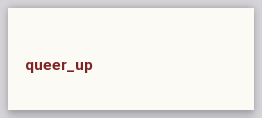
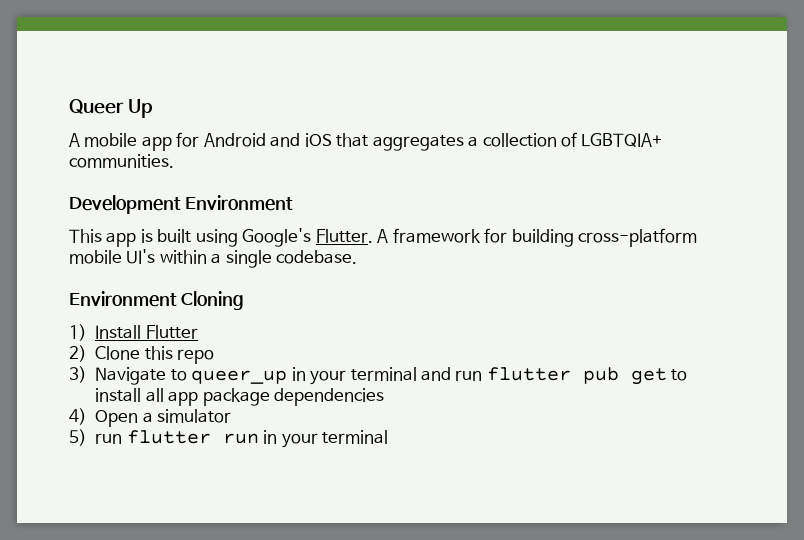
[25,61,93,73] queer_up -> [69,99,153,118] [69,132,663,151] [69,154,174,168] [69,195,293,214] [69,228,698,247] [69,249,358,268] [69,291,244,310] [69,324,198,341] [69,345,215,364] [69,366,688,385] [95,388,385,406] [69,408,232,427] [69,429,389,448] Queer Up // A mobile app for Android and iOS that aggregates a collection of LGBTQIA+ communities. // Development Environment // This app is built using Google's Flutter. A framework for building cross-platform mobile UI's within a single codebase. // Environment Cloning // 1) Install Flutter // 2) Clone this repo // 3) Navigate to queer_up in your terminal and run flutter pub get to install all app package dependencies // 4) Open a simulator // 5) run flutter run in your terminal

